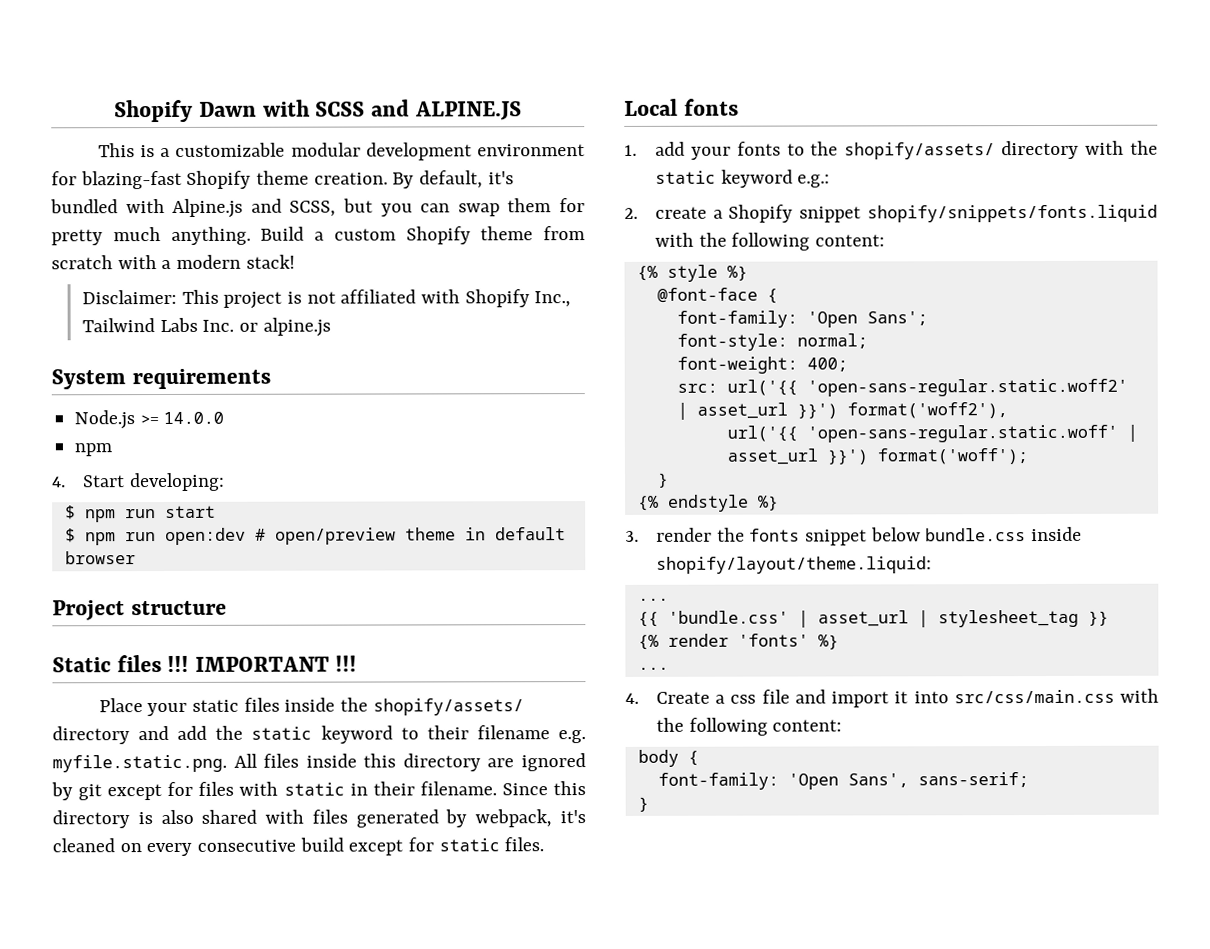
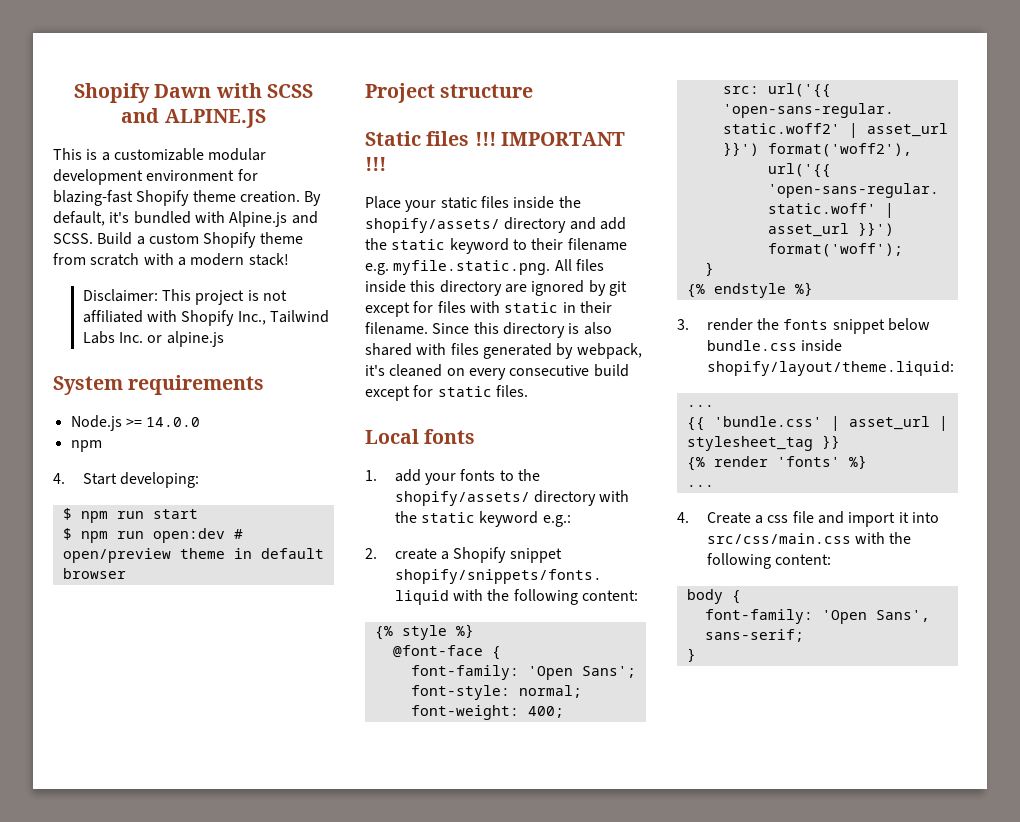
[289,198,586,217] [51,226,251,246] SCSS, but you can swap them for pretty much anything. -> [53,233,93,244] SCSS.

